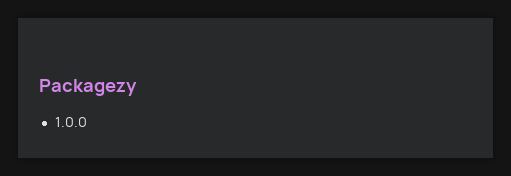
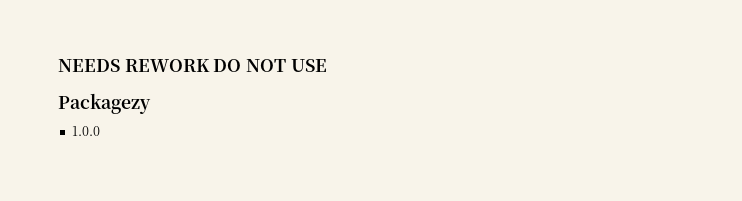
(39, 87) none -> [58,59,327,72] NEEDS REWORK DO NOT USE //

